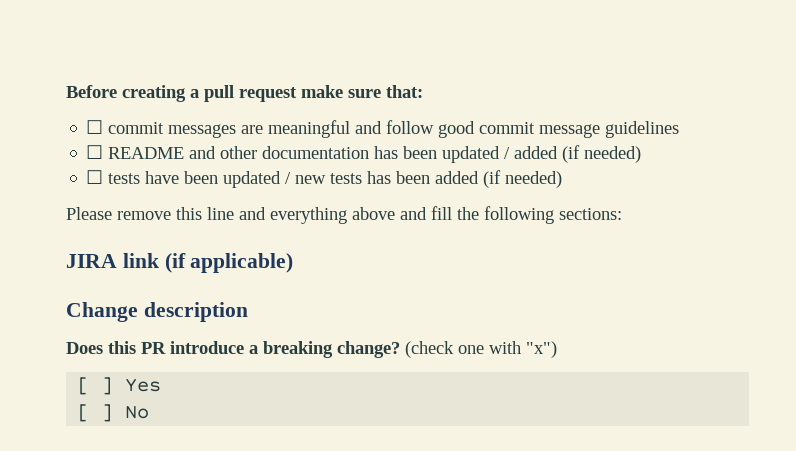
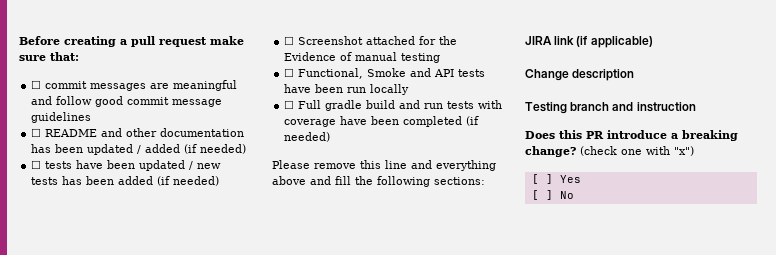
(563, 179) none -> [284,36,458,45] [284,52,441,63] [284,68,486,79] [284,84,410,95] [284,100,503,111] [284,116,480,127] [284,132,331,142] // ☐ Screenshot attached for the Evidence of manual testing // ☐ Functional, Smoke and API tests have been run locally // ☐ Full gradle build and run tests with coverage have been completed (if needed)
(248, 312) none -> [525,102,696,114] // Testing branch and instruction

